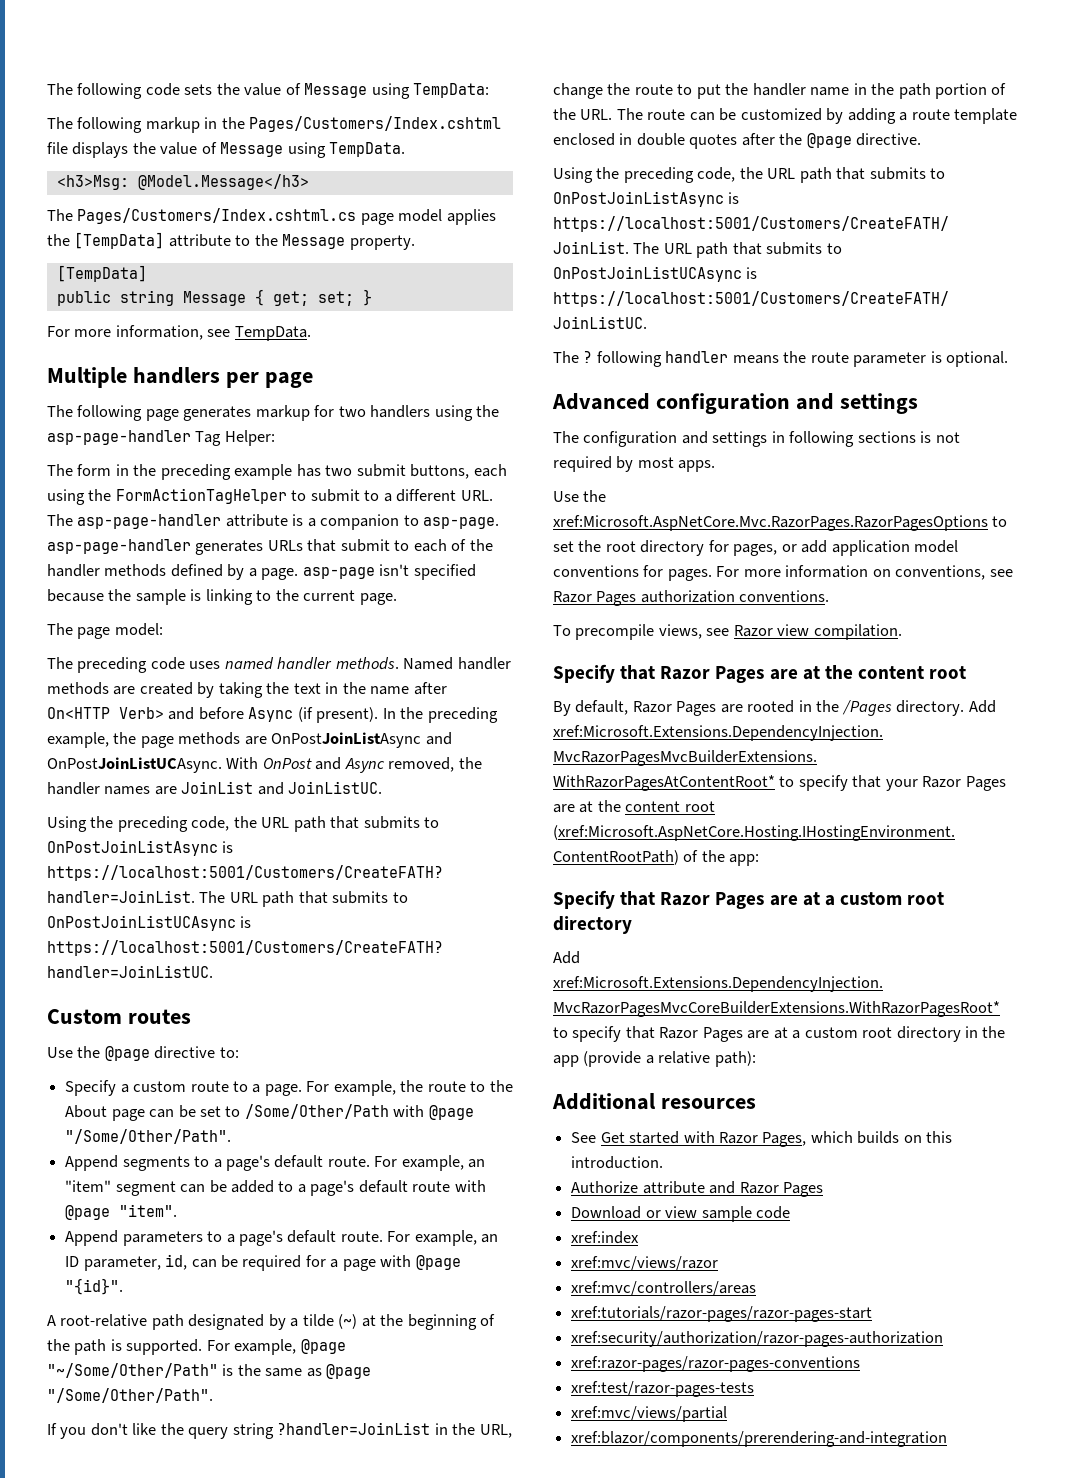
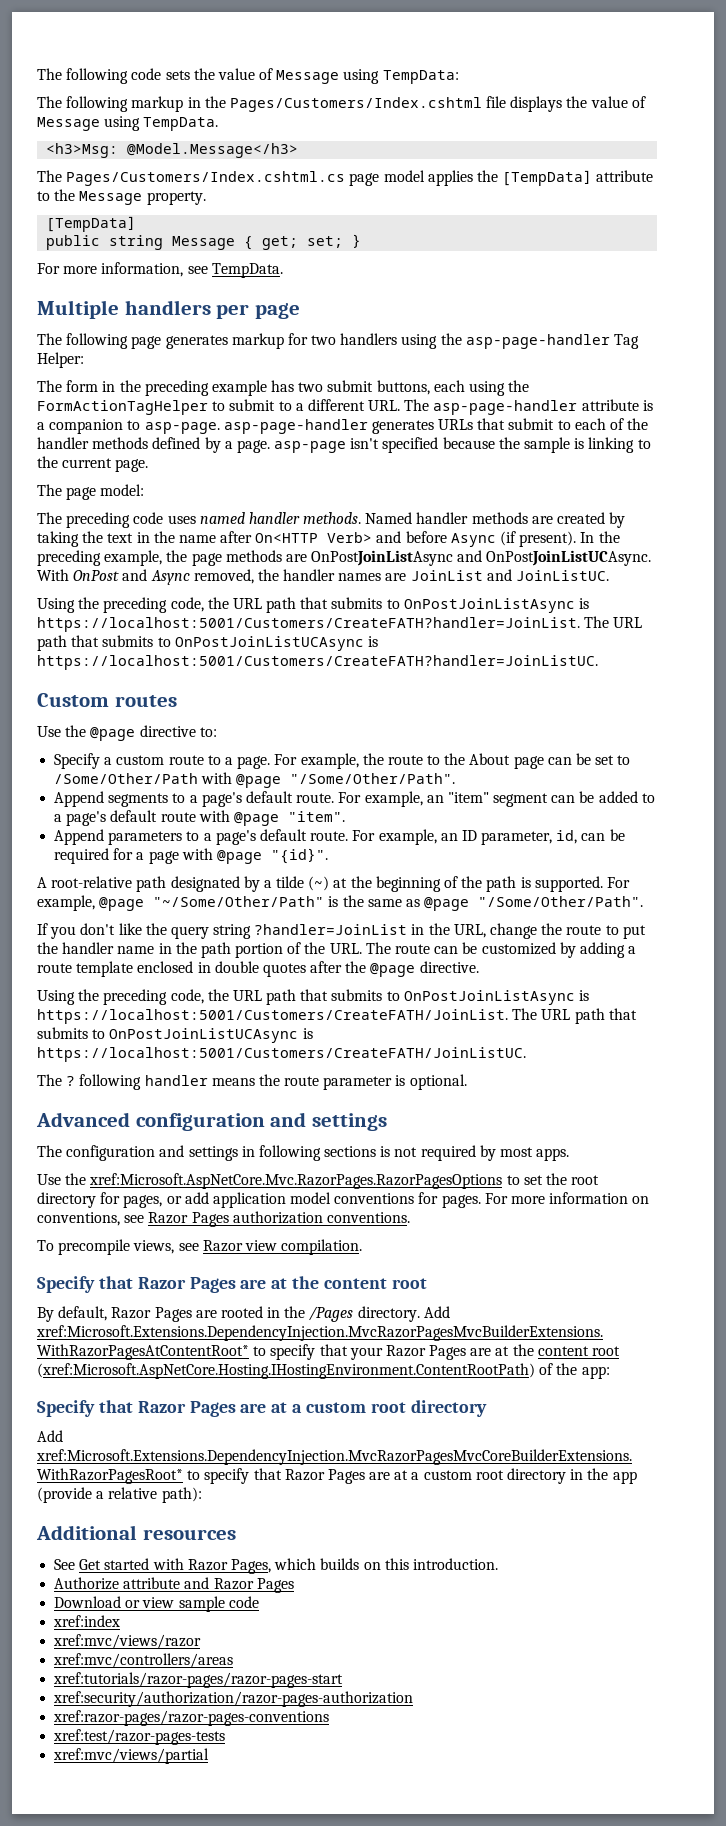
[571,1431,948,1447] // xref:blazor/components/prerendering-and-integration -> (210, 1756) none

